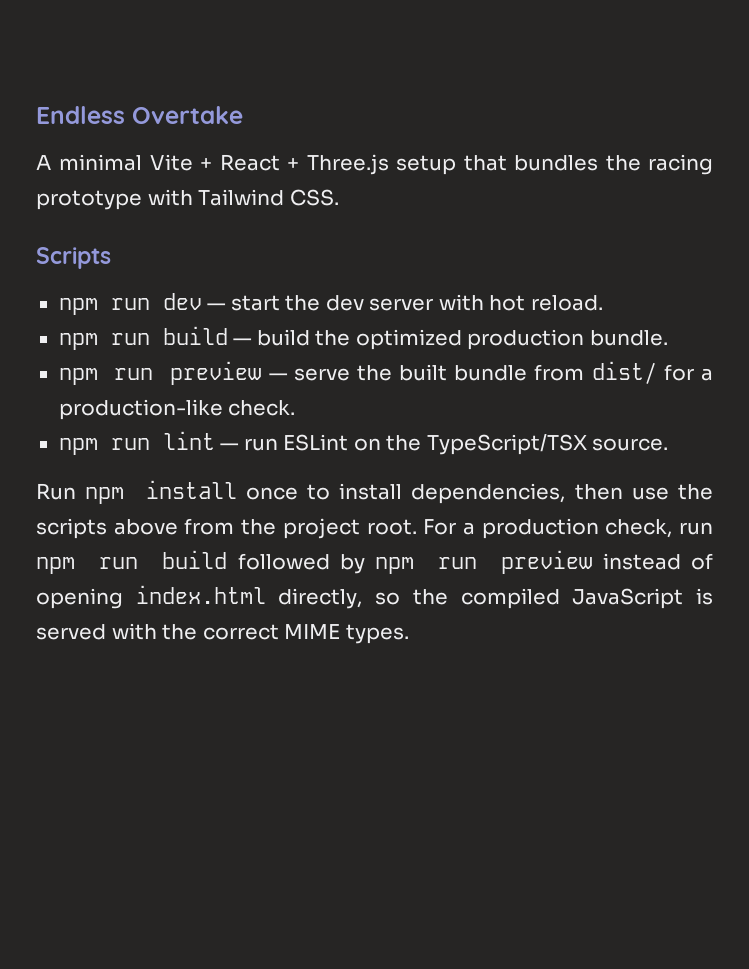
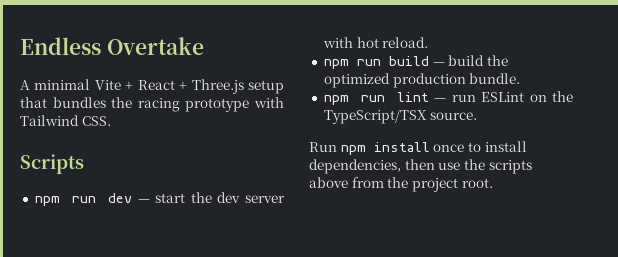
[58,361,714,385] [58,399,296,420] // npm run preview — serve the built bundle from dist/ for a production-like check. -> (521, 78) none
[423,518,713,539] [36,550,713,574] [36,585,713,609] [36,623,409,644] For a production check, run npm run build followed by npm run preview instead of opening index.html directly, so the compiled JavaScript is served with the correct MIME types. -> (493, 183) none

